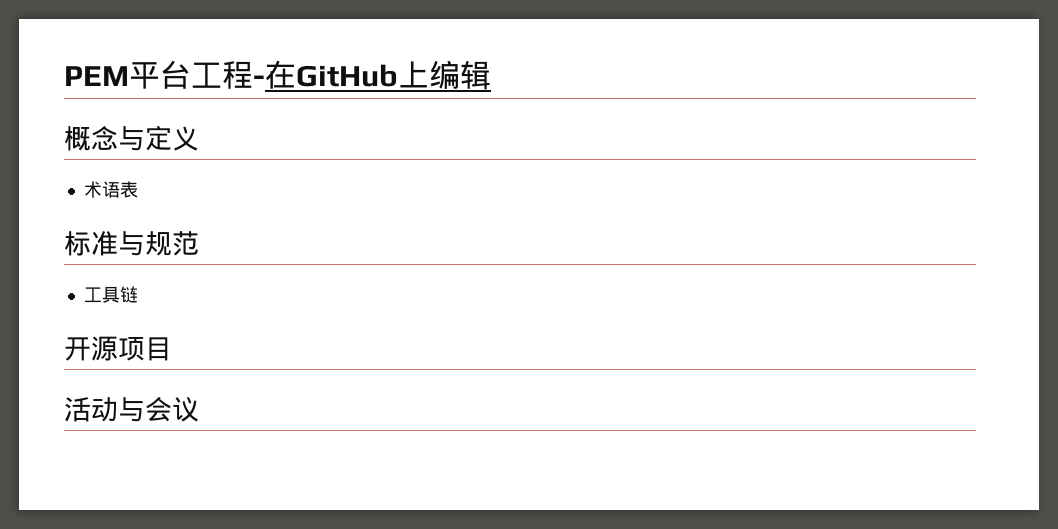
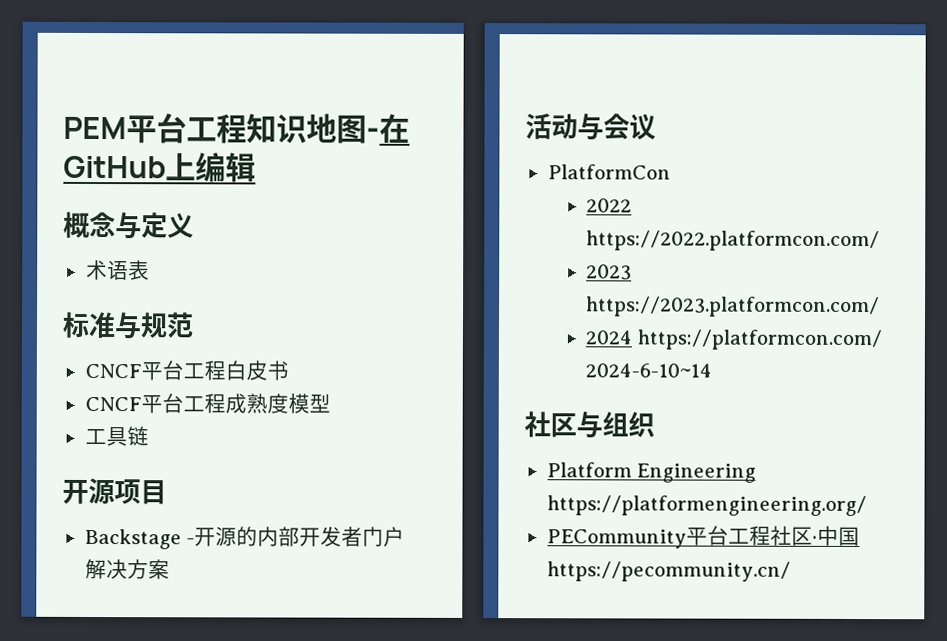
(253, 75) none -> [246,113,367,144] 知识地图
[83,286,138,303] [64,336,172,361] [64,396,199,422] 工具链 // 开源项目 // 活动与会议 -> [84,360,289,381] [84,393,331,414] [84,426,149,447] [62,477,167,505] [84,526,406,550] [84,558,170,580] [525,113,656,141] [547,164,671,180] [586,198,633,213] [586,230,881,252] [586,264,633,281] [586,296,881,318] [585,329,882,351] [585,363,713,378] [524,411,655,439] [546,462,757,483] [546,495,867,517] [546,525,860,549] [546,561,791,582] CNCF平台工程白皮书 // CNCF平台工程成熟度模型 // 工具链 // 开源项目 // Backstage -开源的内部开发者门户解决方案 // 活动与会议 // PlatformCon // 2022 https://2022.platformcon.com/ // 2023 https://2023.platformcon.com/ // 2024 https://platformcon.com/ 2024-6-10~14 // 社区与组织 // Platform Engineering https://platformengineering.org/ // PECommunity平台工程社区·中国https://pecommunity.cn/

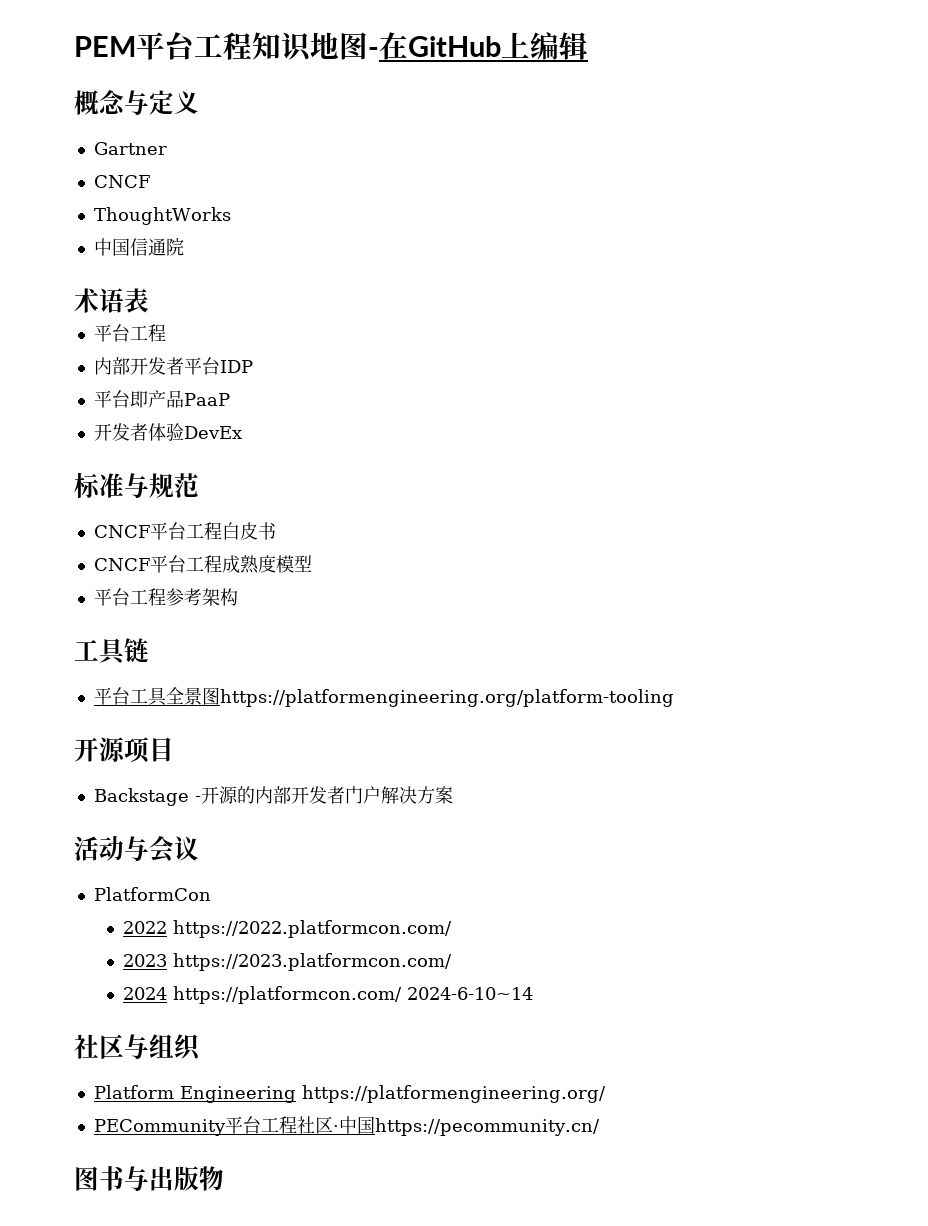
[85,259,150,281] 术语表 -> [93,142,167,155] [93,175,150,188] [93,207,231,225] [93,238,184,256] [74,288,149,313] [93,324,166,342] [93,357,253,375] [93,390,230,408] [93,423,242,441] Gartner // CNCF // ThoughtWorks // 中国信通院 // 术语表 // 平台工程 // 内部开发者平台IDP // 平台即产品PaaP // 开发者体验DevEx
[84,426,149,447] 工具链 -> [93,588,238,606] [74,638,149,665] [93,687,674,707] 平台工程参考架构 // 工具链 // 平台工具全景图https://platformengineering.org/platform-tooling
(791, 571) none -> [74,1166,224,1191] // 图书与出版物

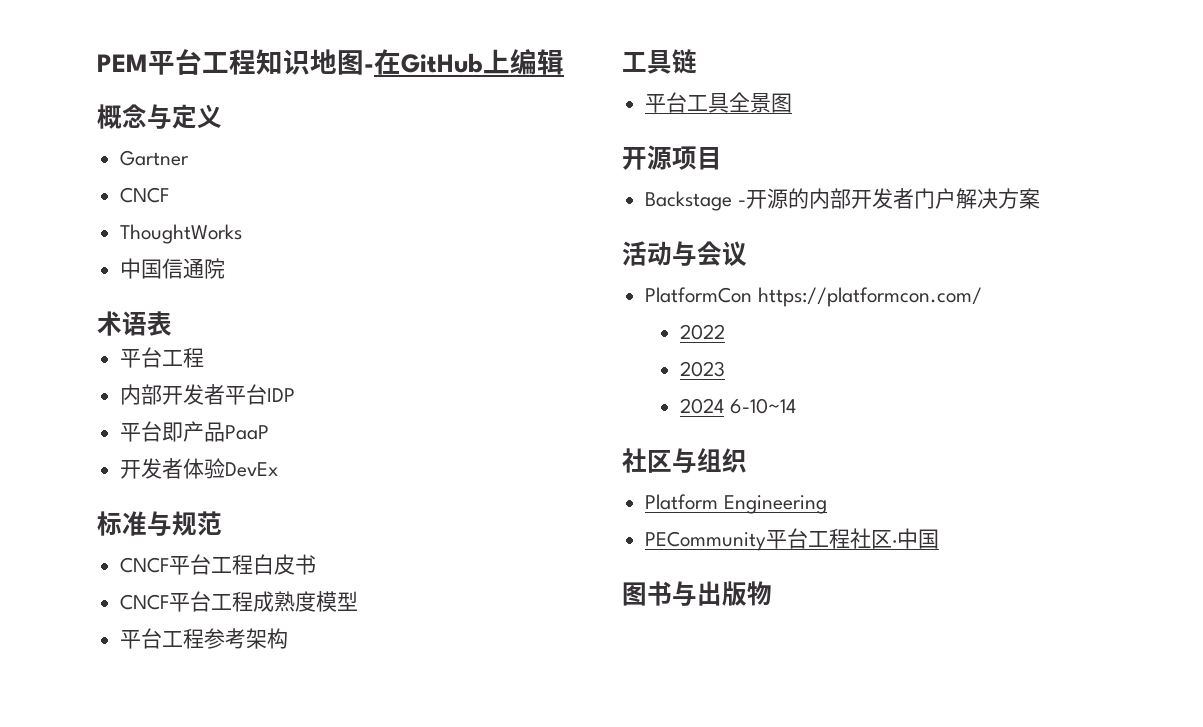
[219,689,674,707] https://platformengineering.org/platform-tooling -> (793, 103) none
(211, 894) none -> [757,287,982,307] https://platformcon.com/
[173,920,453,938] https://2022.platformcon.com/ -> (726, 332) none
[173,953,453,971] https://2023.platformcon.com/ -> (726, 369) none
[173,986,534,1004] https://platformcon.com/ 2024-6-10~14 -> [729,398,796,414] 6-10~14
[301,1085,606,1103] https://platformengineering.org/ -> (827, 504) none
[374,1118,600,1136] https://pecommunity.cn/ -> (940, 539) none

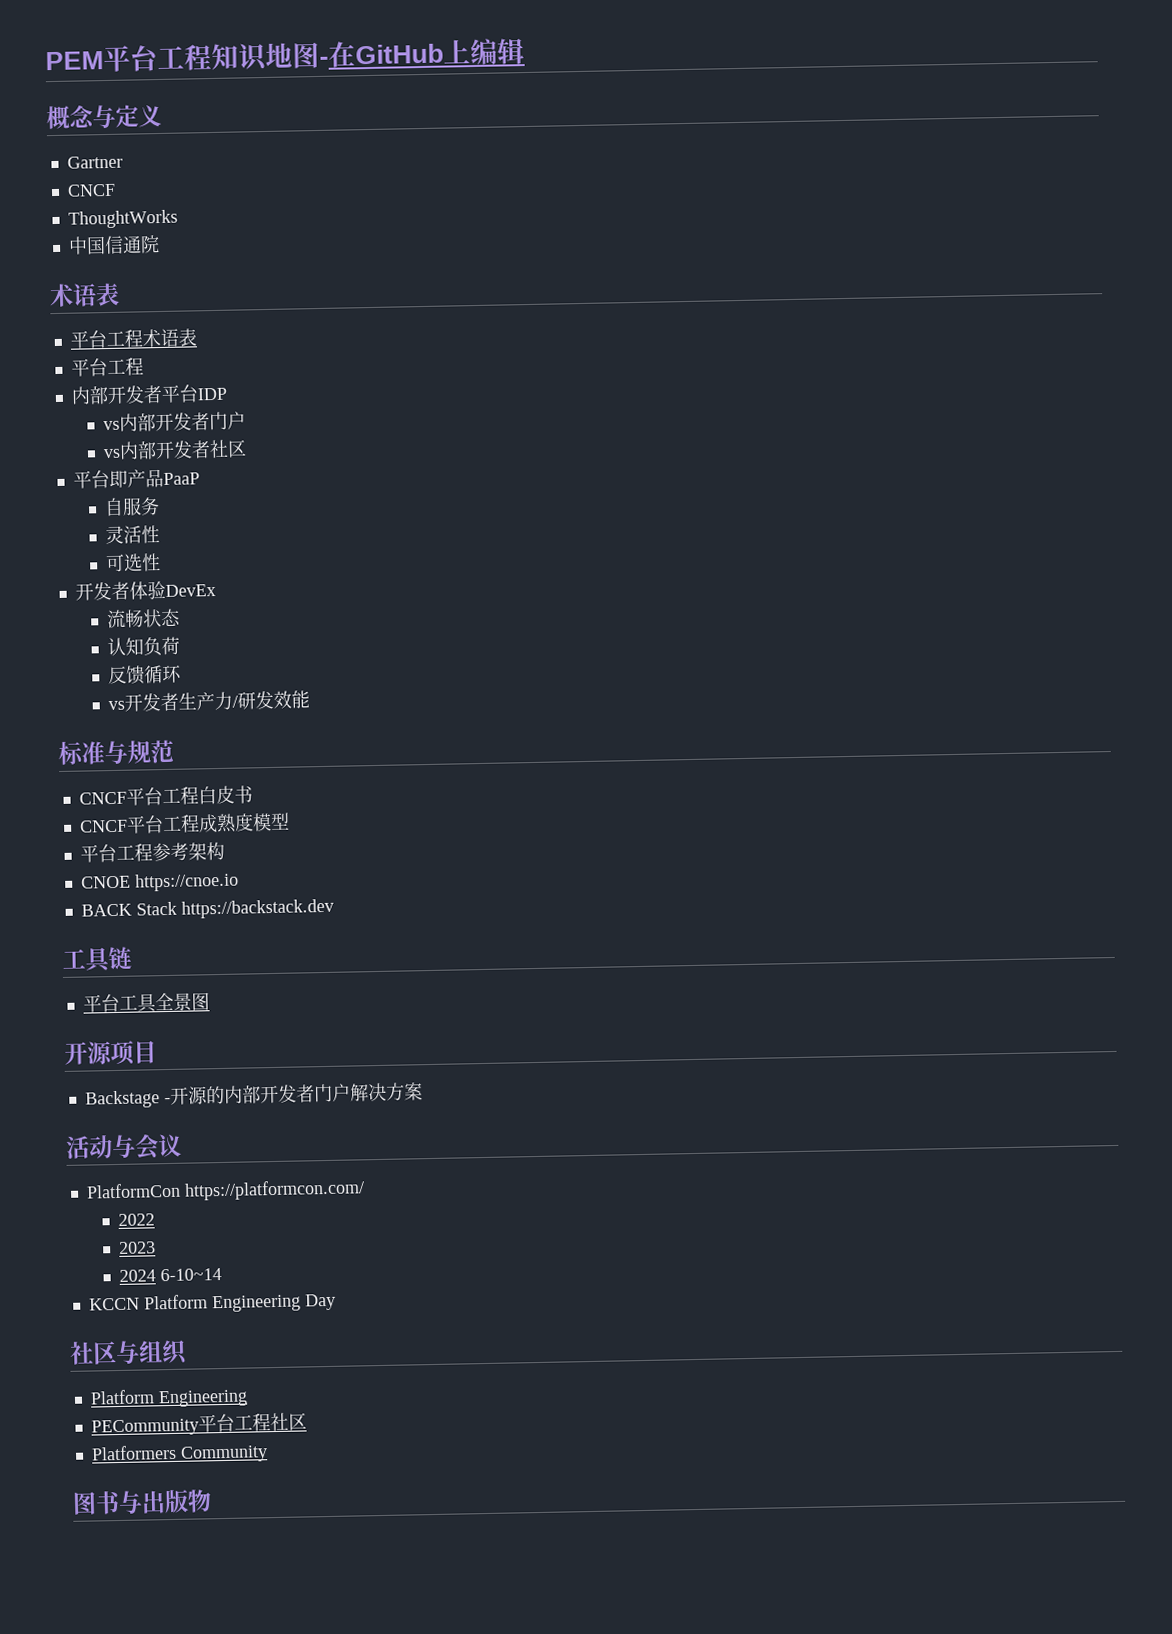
(172, 323) none -> [69,328,197,349] // 平台工程术语表
(296, 395) none -> [103,411,247,432] [103,439,248,460] // vs内部开发者门户 // vs内部开发者社区
(270, 432) none -> [104,497,161,517] [105,525,161,545] [105,553,162,573] // 自服务 // 灵活性 // 可选性
(279, 469) none -> [106,608,182,629] [107,636,181,657] [108,664,183,685] [108,690,311,712] // 流畅状态 // 认知负荷 // 反馈循环 // vs开发者生产力/研发效能
(289, 638) none -> [80,872,239,892] [80,898,334,919] // CNOE https://cnoe.io // BACK Stack https://backstack.dev
(796, 406) none -> [88,1293,336,1313] // KCCN Platform Engineering Day
[892,528,940,549] ·中国 -> [90,1444,268,1463] // Platformers Community

